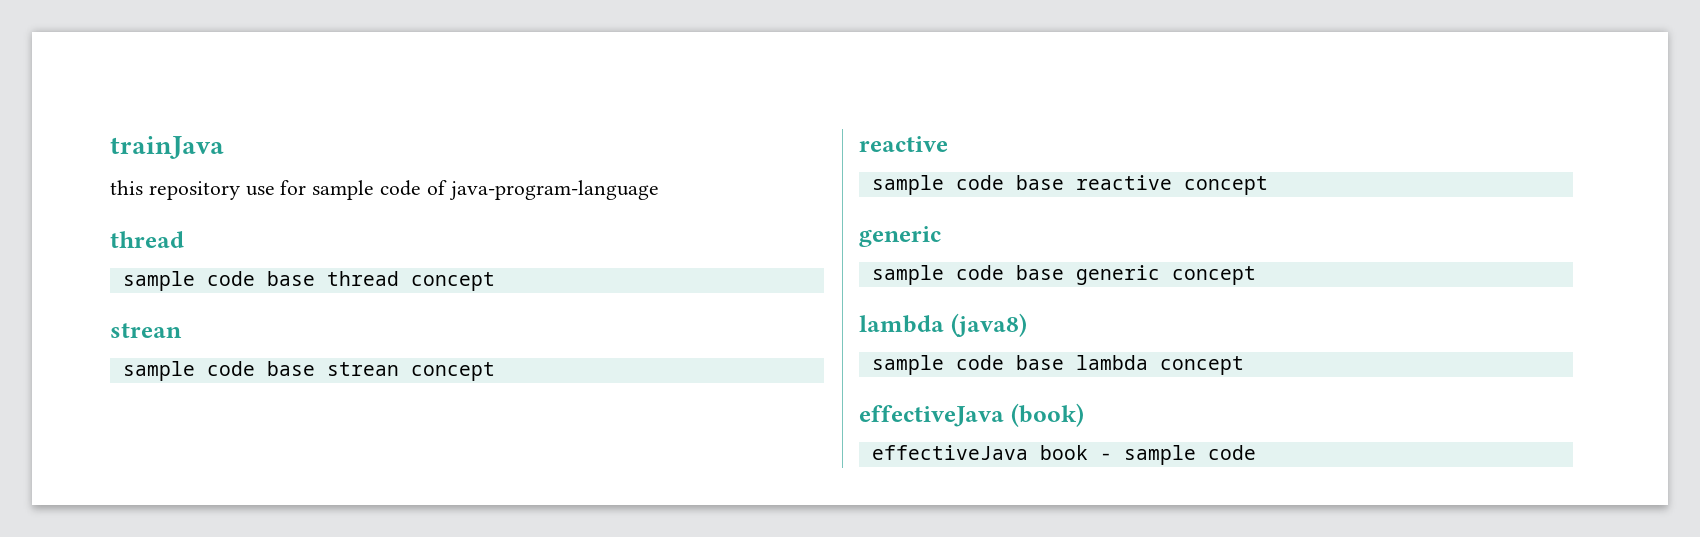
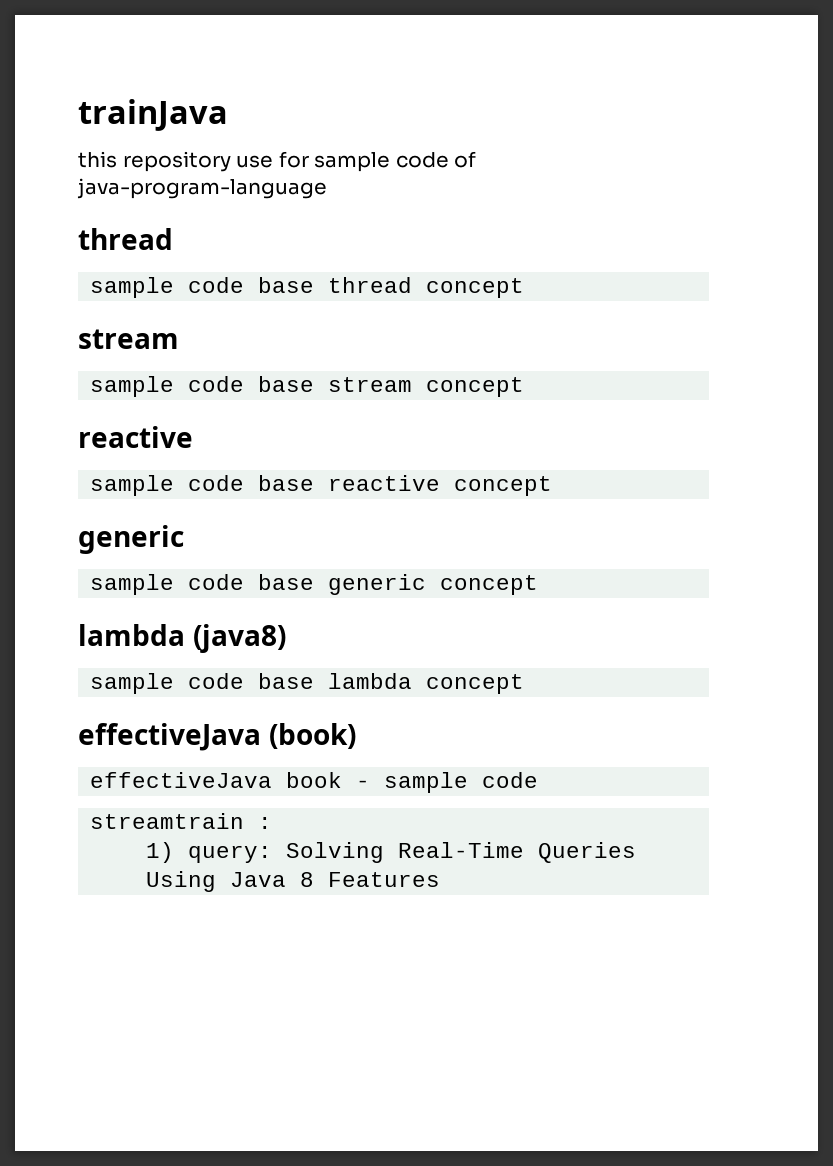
[110,323,182,338] [122,361,399,381] strean // sample code base strean -> [78,329,179,349] [90,376,413,397] stream // sample code base stream
(1256, 452) none -> [90,813,273,829] [146,842,637,863] [146,871,441,892] // streamtrain : // 1) query: Solving Real-Time Queries Using Java 8 Features

